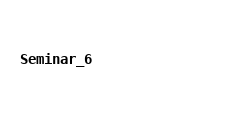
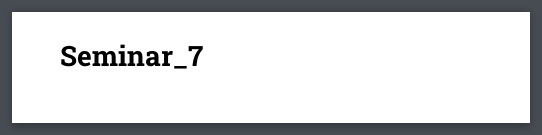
[20,53,92,67] Seminar_6 -> [60,44,203,69] Seminar_7

